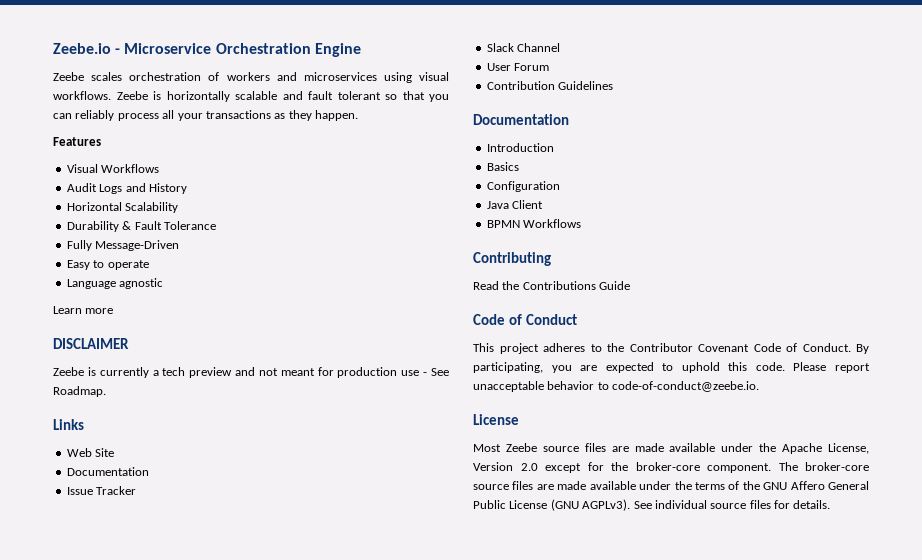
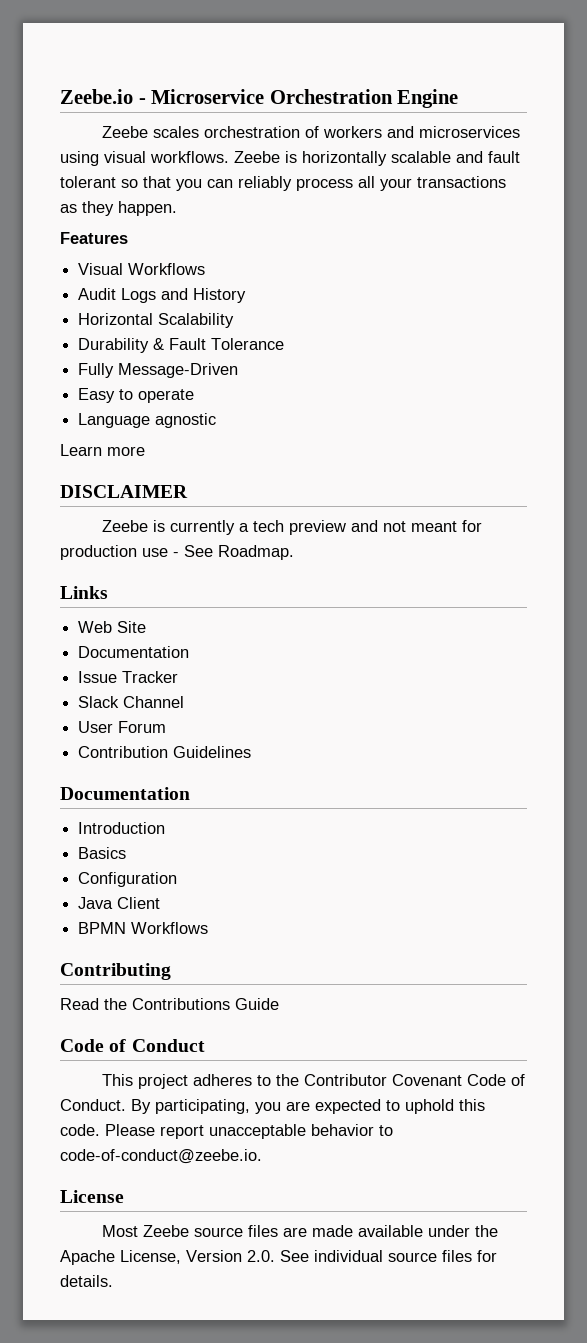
[520,462,869,473] [473,481,869,490] [473,499,631,511] 2.0 except for the broker-core component. The broker-core source files are made available under the terms of the GNU Affero General Public License (GNU AGPLv3). -> [247,1250,275,1262] 2.0.

